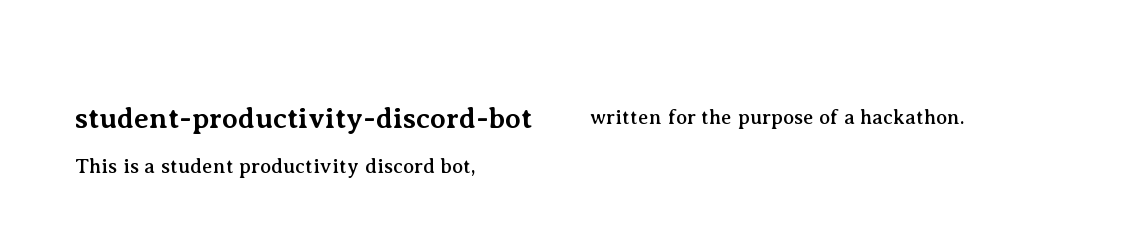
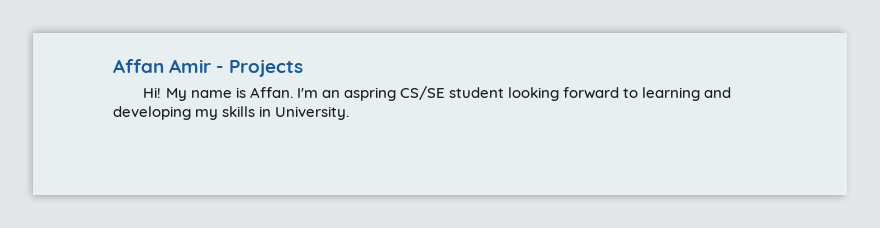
[75,107,532,134] [75,158,476,178] [590,109,965,129] student-productivity-discord-bot // This is a student productivity discord bot, written for the purpose of a hackathon. -> [113,59,304,77] [143,86,732,101] [113,106,350,120] Affan Amir - Projects // Hi! My name is Affan. I'm an aspring CS/SE student looking forward to learning and developing my skills in University.

